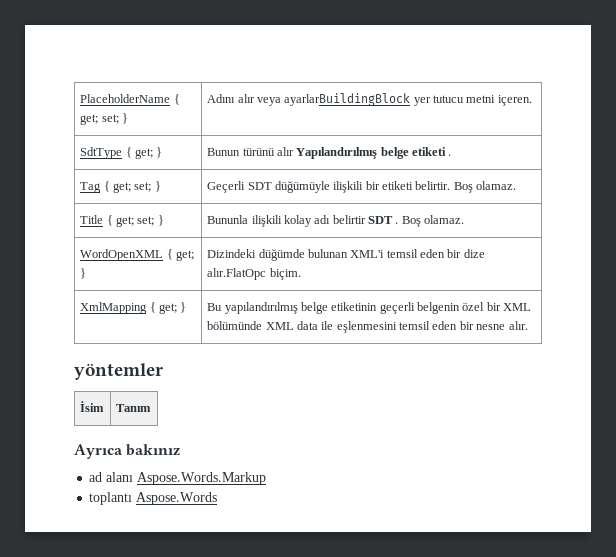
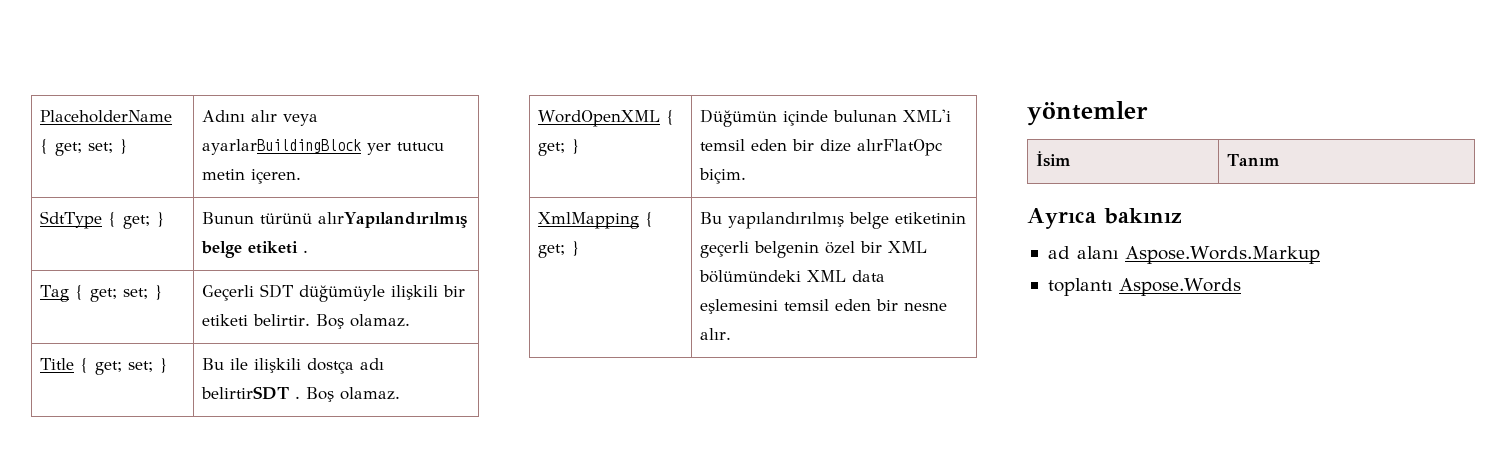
[466,95,496,103] metni -> [201,169,245,180] metin
[276,147,378,159] alır Yapılandırılmış -> [317,212,467,228] alırYapılandırılmış
[207,215,394,227] Bununla ilişkili kolay adı belirtir SDT -> [201,358,384,374] [200,386,289,400] Bu ile ilişkili dostça adı belirtirSDT
[207,249,305,261] Dizindeki düğümde -> [699,109,828,127] Düğümün içinde
[207,268,267,280] alır.FlatOpc -> [856,139,942,156] alırFlatOpc
[207,321,263,330] bölümünde -> [698,270,801,283] bölümündeki
[321,321,397,333] ile eşlenmesini -> [699,299,778,314] eşlemesini

